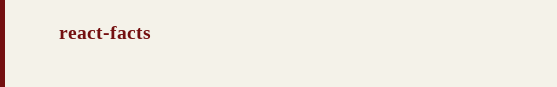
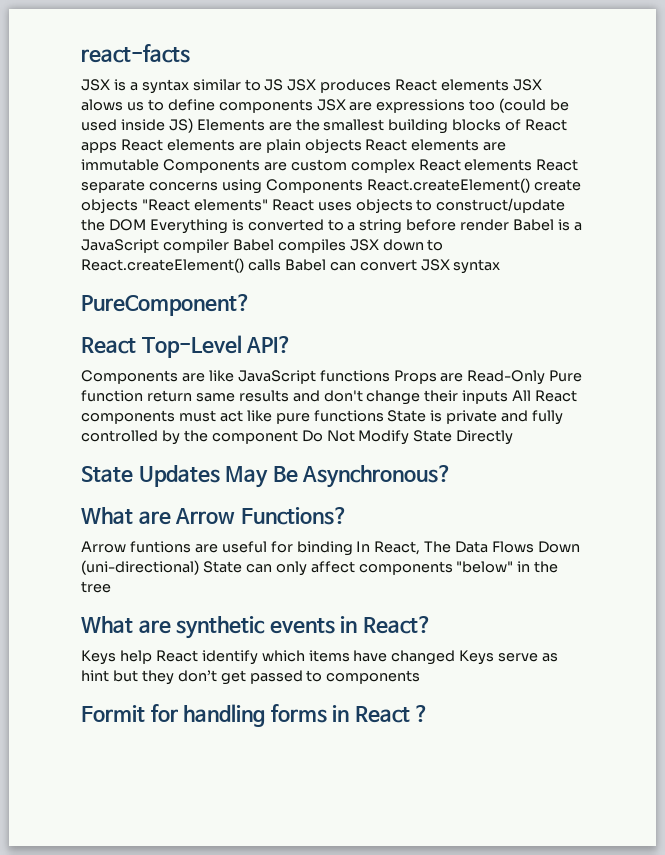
(151, 32) none -> [81,79,543,94] [81,98,570,113] [81,118,568,134] [81,139,507,153] [81,159,579,173] [81,178,581,194] [81,198,566,213] [81,219,582,234] [81,239,444,253] [81,258,501,274] [81,294,251,316] [81,335,293,358] [81,370,583,385] [81,390,578,405] [81,410,564,425] [81,430,514,445] [81,465,453,488] [81,507,348,525] [81,541,581,556] [81,560,559,576] [81,581,111,593] [81,616,432,639] [81,650,559,665] [81,670,421,685] [81,704,430,727] // JSX is a syntax similar to JS JSX produces React elements JSX alows us to define components JSX are expressions too (could be used inside JS) Elements are the smallest building blocks of React apps React elements are plain objects React elements are immutable Components are custom complex React elements React separate concerns using Components React.createElement() create objects "React elements" React uses objects to construct/update the DOM Everything is converted to a string before render Babel is a JavaScript compiler Babel compiles JSX down to React.createElement() calls Babel can convert JSX syntax // PureComponent? // React Top-Level API? // Components are like JavaScript functions Props are Read-Only Pure function return same results and don't change their inputs All React components must act like pure functions State is private and fully controlled by the component Do Not Modify State Directly // State Updates May Be Asynchronous? // What are Arrow Functions? // Arrow funtions are useful for binding In React, The Data Flows Down (uni-directional) State can only affect components "below" in the tree // What are synthetic events in React? // Keys help React identify which items have changed Keys serve as hint but they don’t get passed to components // Formit for handling forms in React ?

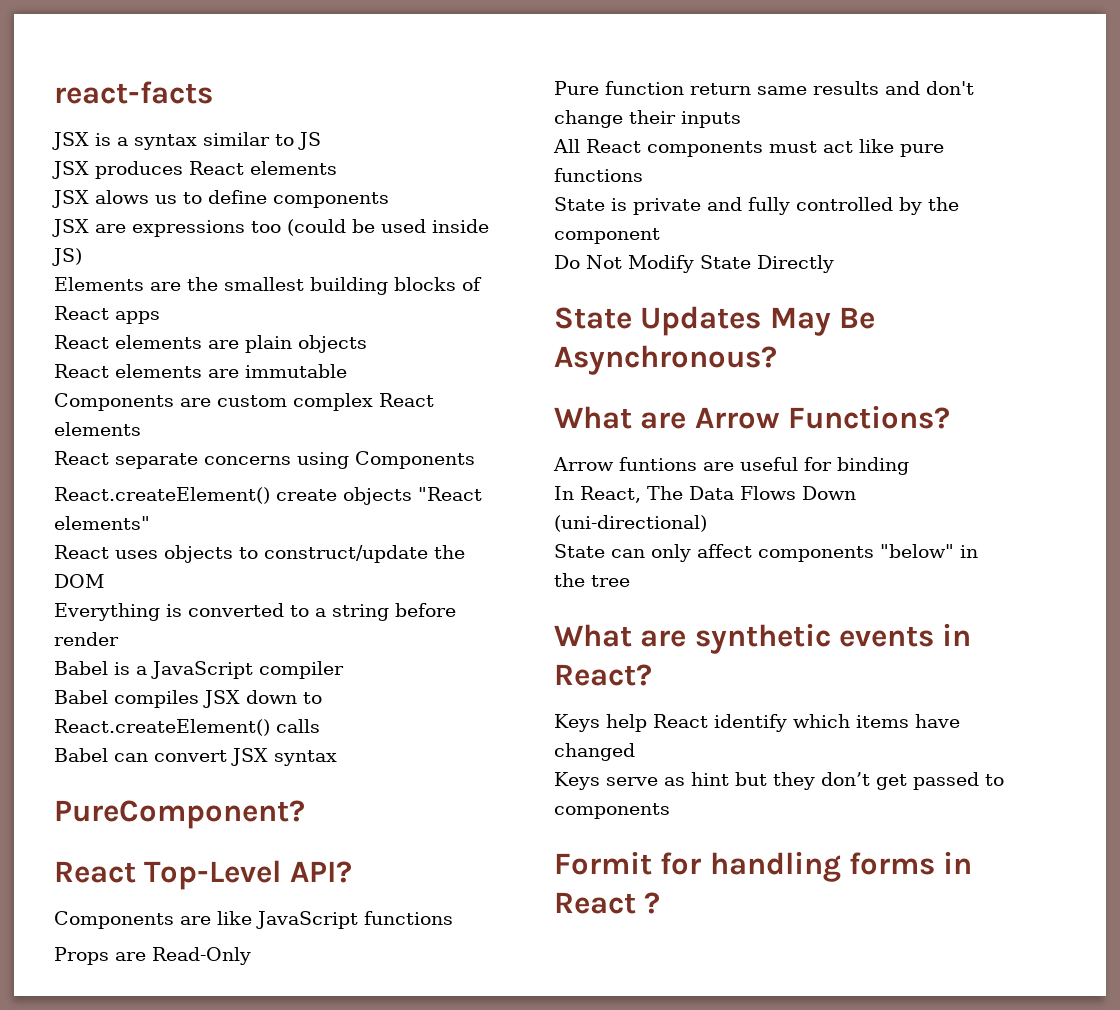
(284, 85) none -> (321, 141) //
(510, 85) none -> (337, 168) //
(313, 106) none -> (389, 200) //
(193, 125) none -> (82, 257) //
(117, 147) none -> (160, 317) //
(362, 146) none -> (367, 344) //
(159, 165) none -> (347, 371) //
(533, 165) none -> (141, 429) //
(363, 186) none -> (475, 460) //
(268, 205) none -> (150, 523) //
(146, 225) none -> (104, 581) //
(510, 225) none -> (119, 639) //
(229, 246) none -> (344, 670) //
(281, 265) none -> (320, 726) //
(390, 376) none -> (453, 918) //
(546, 377) none -> (251, 956) //
(509, 397) none -> (741, 119) //
(384, 416) none -> (643, 175) //
(298, 437) none -> (660, 236) //
(353, 548) none -> (909, 466) //
(199, 567) none -> (707, 523) //
(456, 657) none -> (635, 752) //

